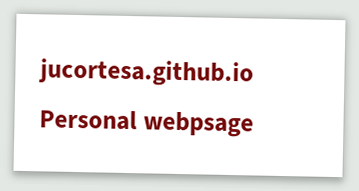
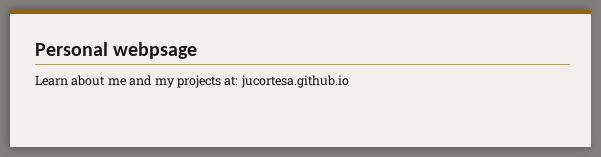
[38,58,254,88] jucortesa.github.io // -> (35, 49) none
(254, 124) none -> [35,75,349,88] // Learn about me and my projects at: jucortesa.github.io

